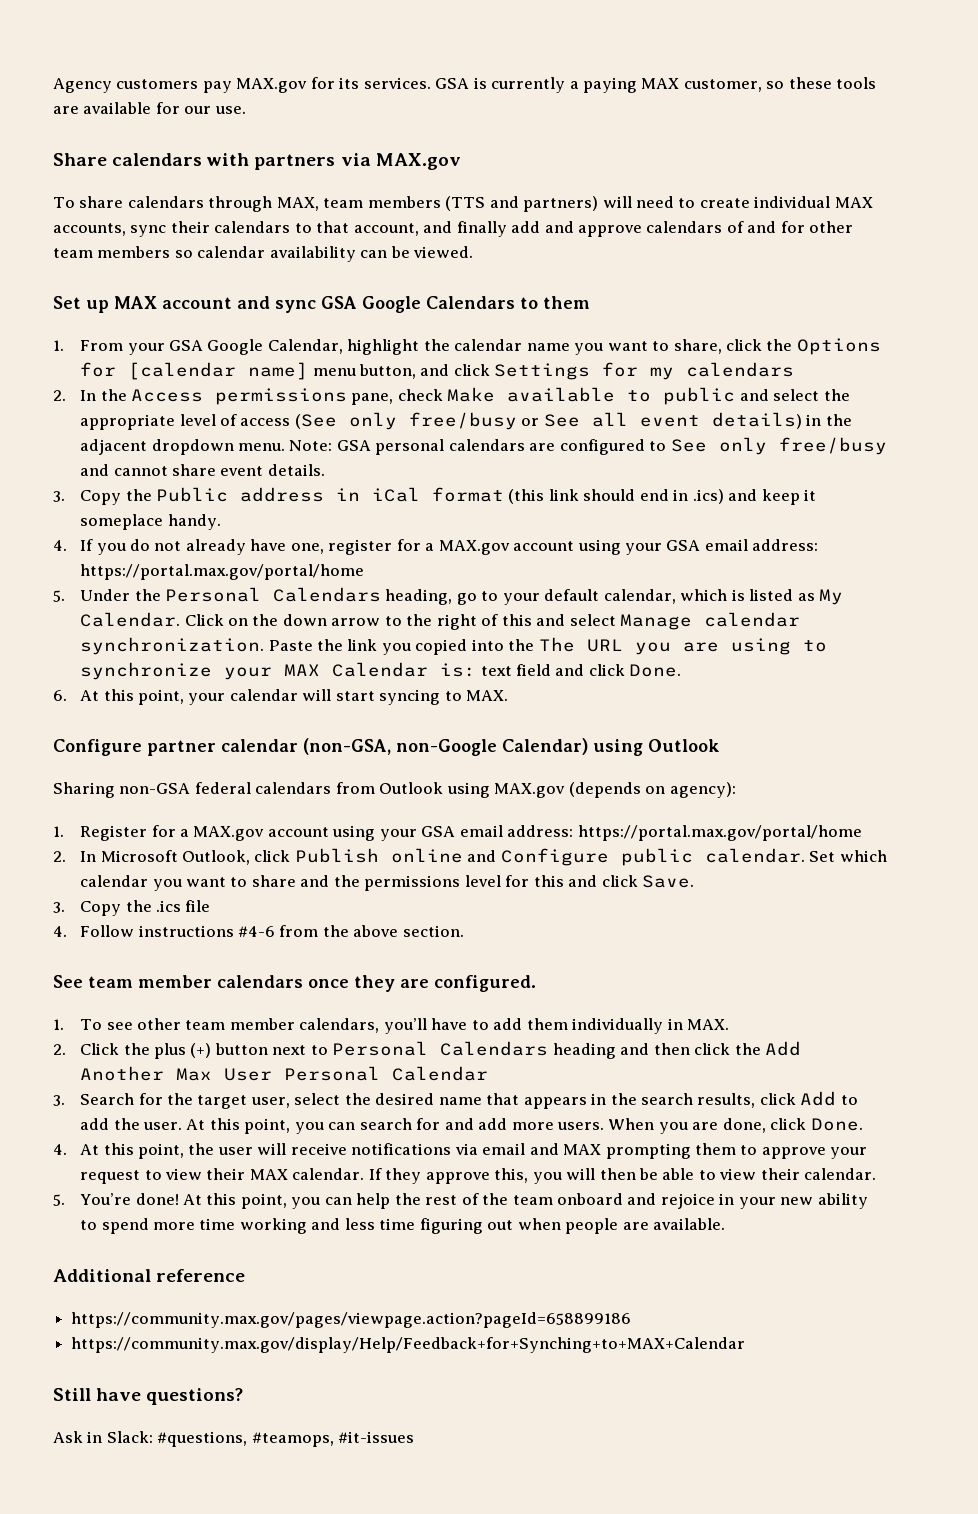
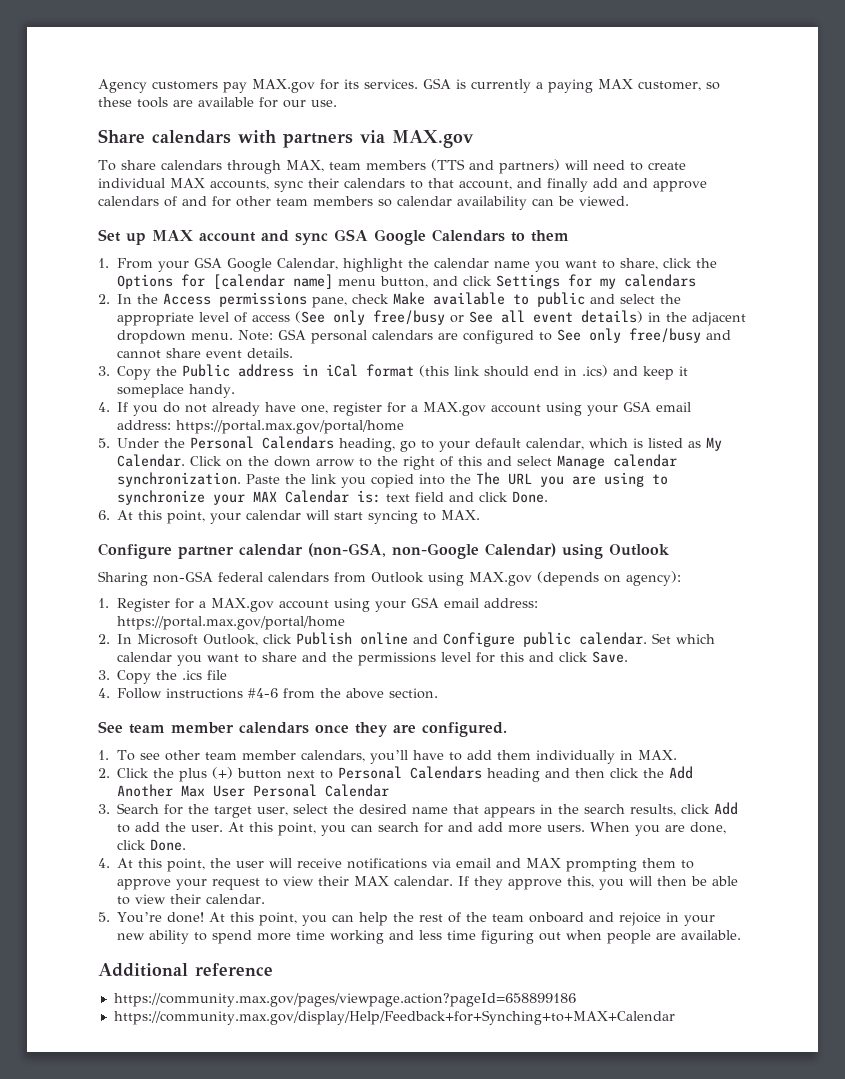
[53,1388,244,1405] [53,1431,415,1447] // Still have questions? // Ask in Slack: #questions, #teamops, #it-issues -> (675, 1017) none

